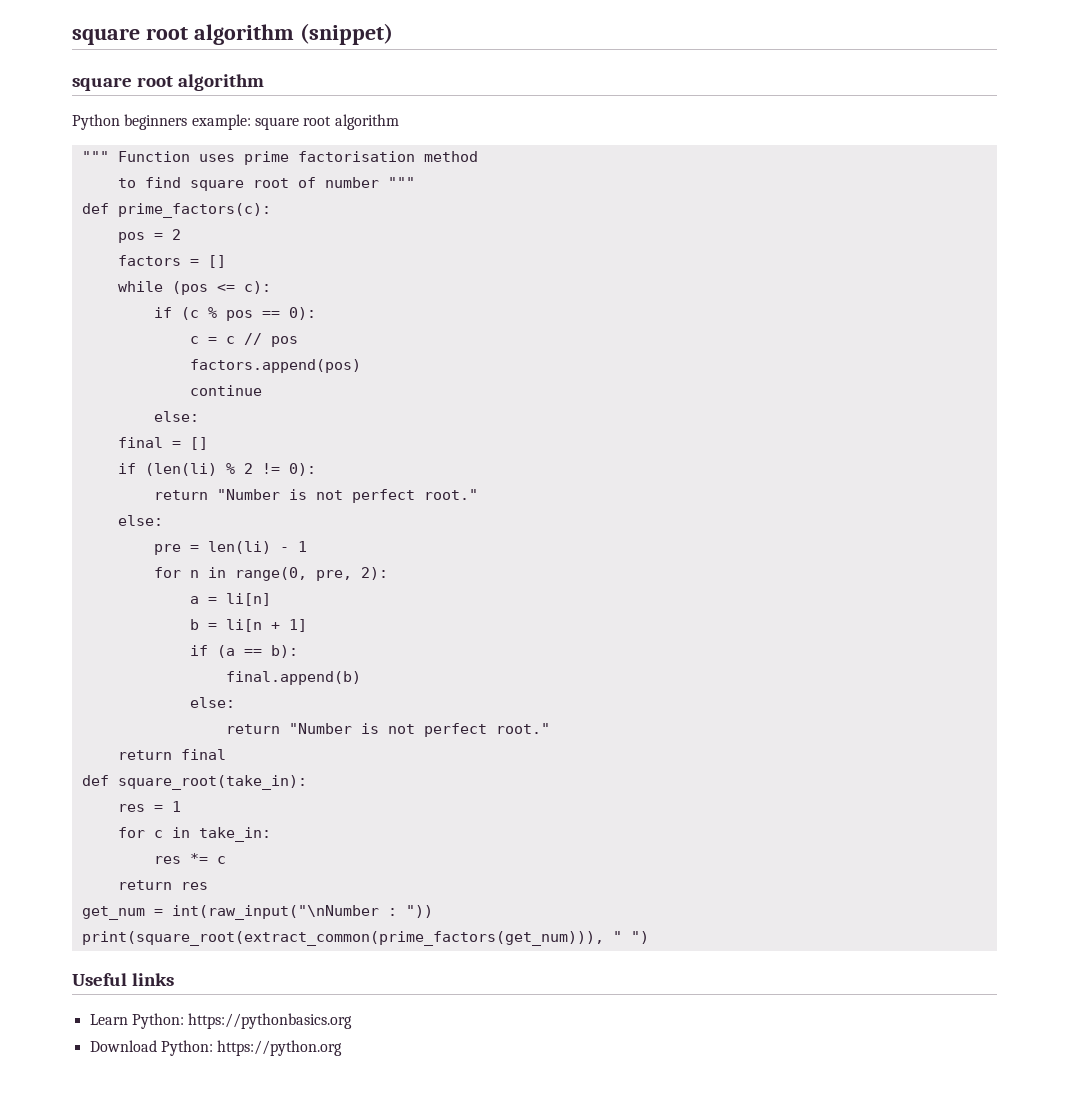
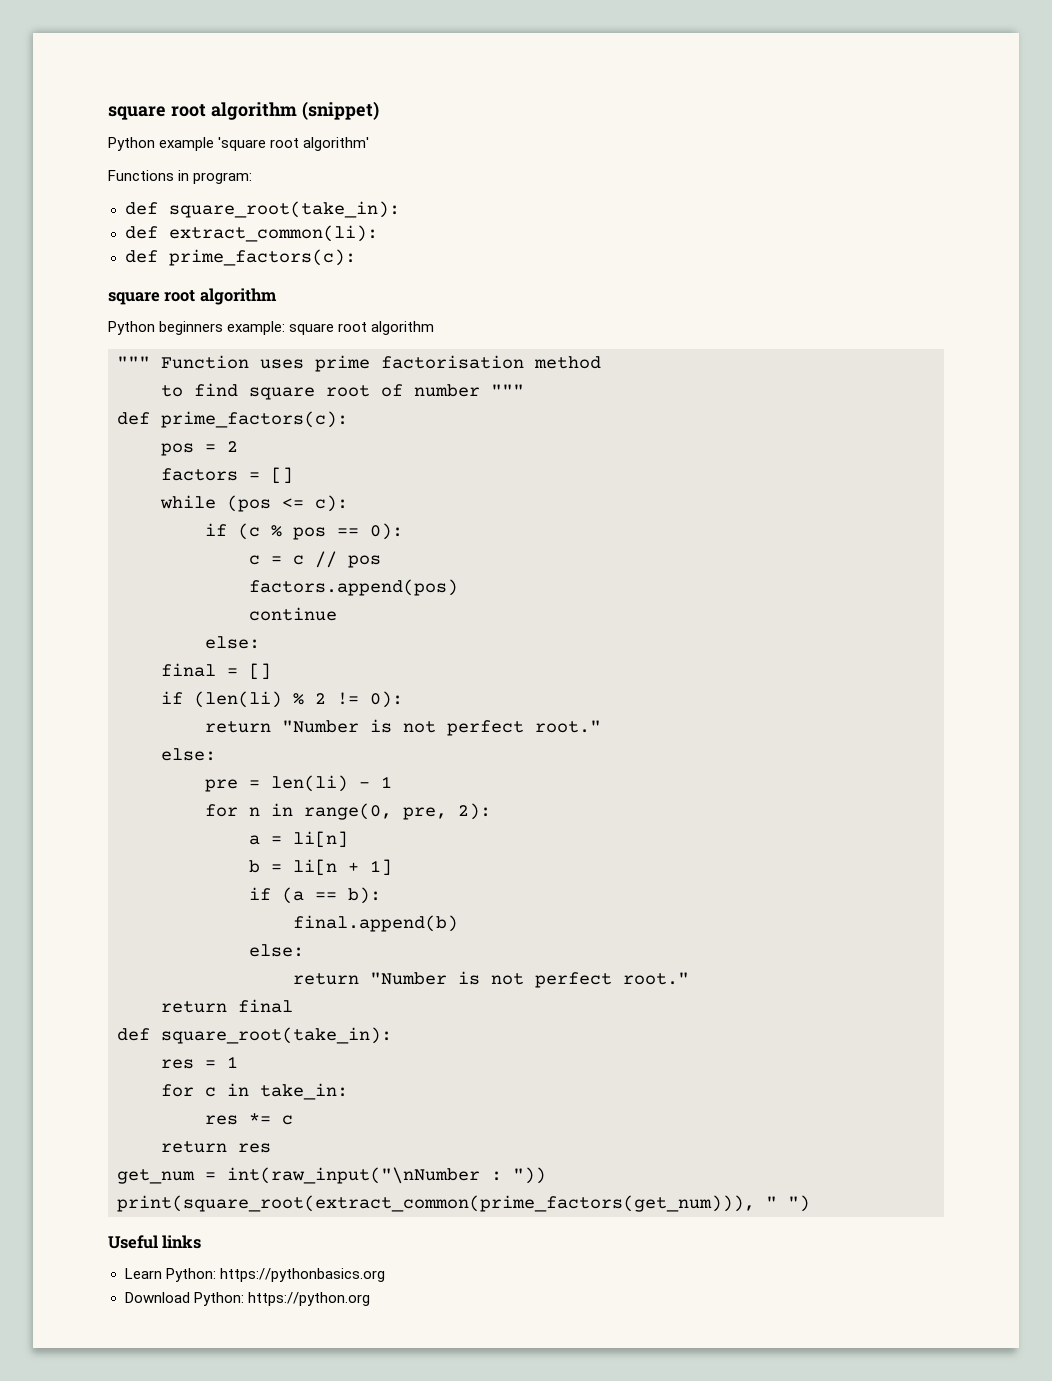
(393, 34) none -> [108,137,370,151] [108,170,253,184] [124,201,400,218] [124,225,378,242] [124,249,356,266] // Python example 'square root algorithm' // Functions in program: // def square_root(take_in): // def extract_common(li): // def prime_factors(c):

